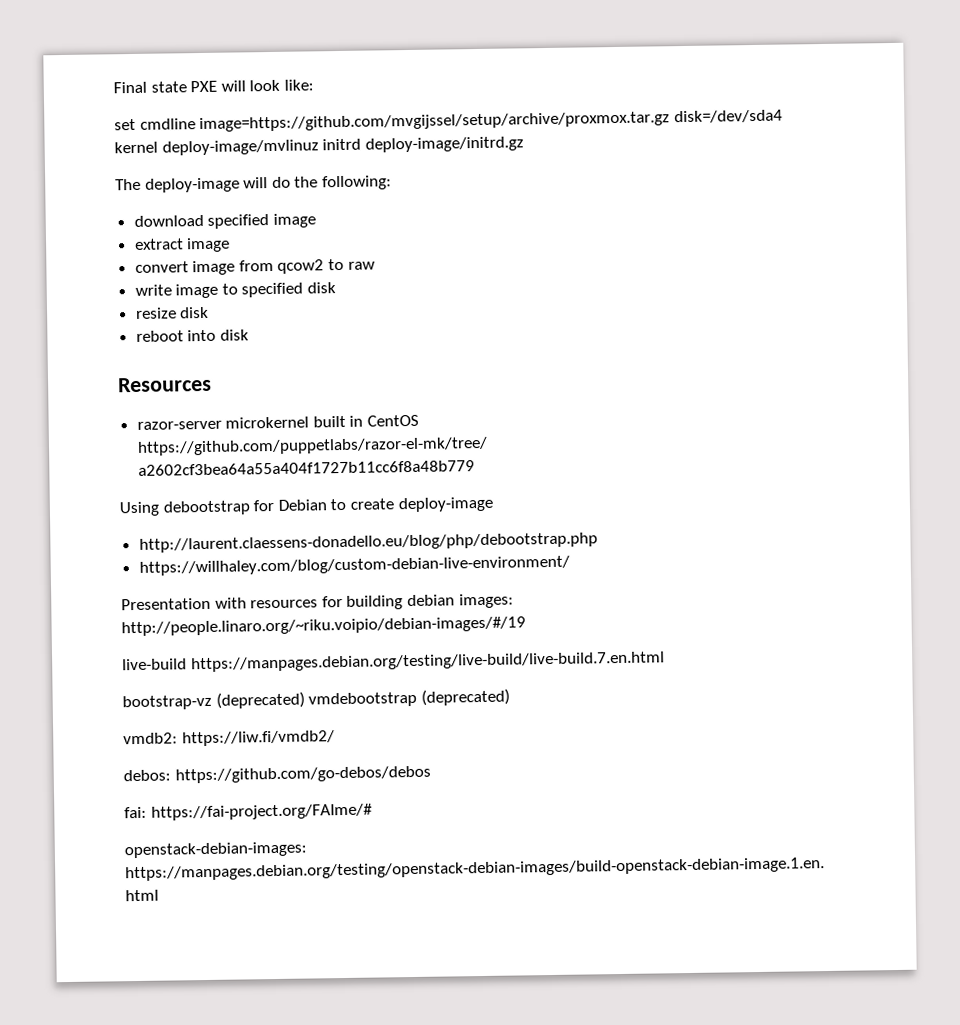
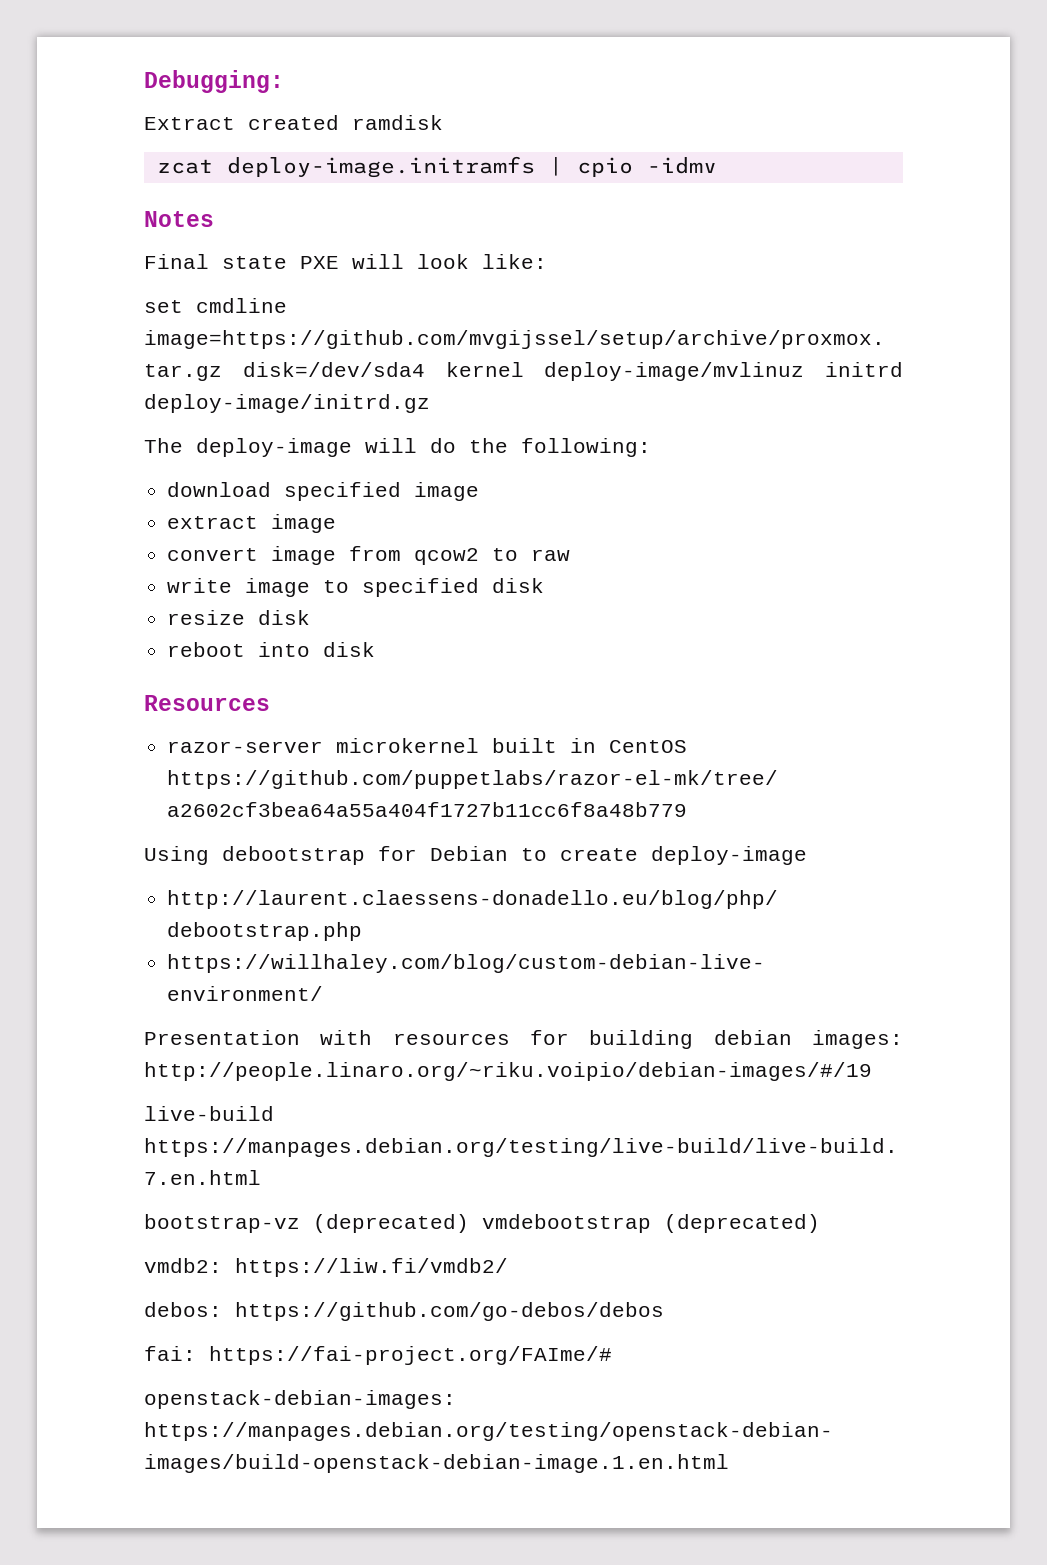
(113, 87) none -> [144,70,284,93] [144,115,443,130] [156,156,717,178] [144,211,214,227] Debugging: // Extract created ramdisk // zcat deploy-image.initramfs | cpio -idmv // Notes //

